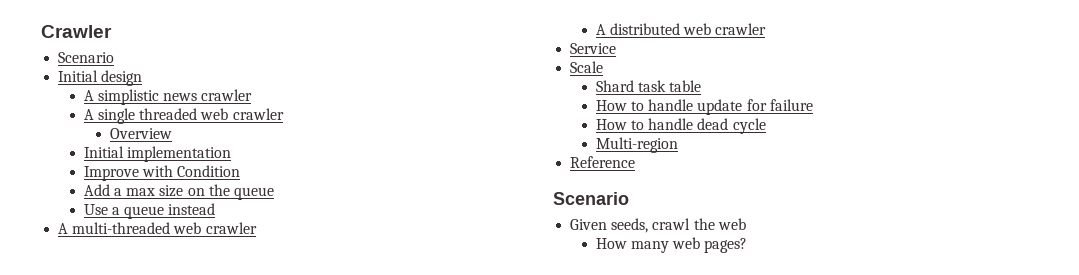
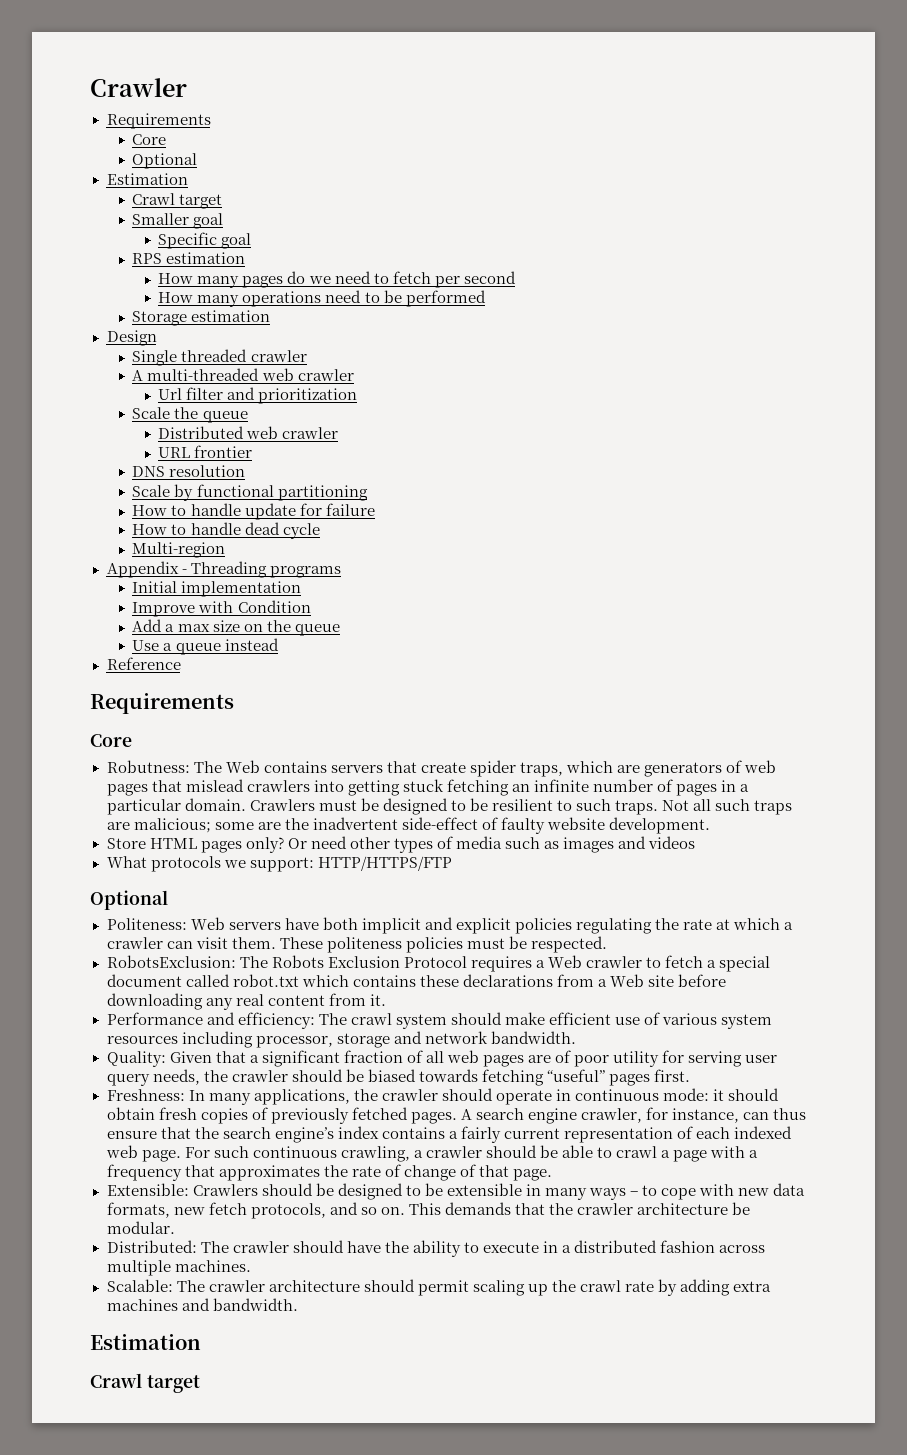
[58,52,115,63] [58,70,143,86] [83,89,253,105] [83,108,284,124] [109,128,172,139] Scenario // Initial design // A simplistic news crawler // A single threaded web crawler // Overview -> [106,113,211,129] [132,134,167,145] [132,153,198,169] [106,173,188,185] [132,193,223,209] [132,213,224,229] [158,232,252,249] [132,252,246,264] [158,271,516,288] [158,290,486,307] [132,310,271,326] [106,330,157,346] [132,349,307,366] [132,368,354,381] [158,387,358,404] [132,407,248,423] [158,426,339,439] [158,445,253,458] [132,465,246,477] [132,484,368,501] [132,503,375,520] [132,522,320,539] [132,542,226,558] [106,561,341,578] Requirements // Core // Optional // Estimation // Crawl target // Smaller goal // Specific goal // RPS estimation // How many pages do we need to fetch per second // How many operations need to be performed // Storage estimation // Design // Single threaded crawler // A multi-threaded web crawler // Url filter and prioritization // Scale the queue // Distributed web crawler // URL frontier // DNS resolution // Scale by functional partitioning // How to handle update for failure // How to handle dead cycle // Multi-region // Appendix - Threading programs
[58,222,257,234] [595,23,767,35] [570,43,617,54] [570,61,604,73] [595,80,702,92] [595,99,813,115] [595,118,766,134] [595,137,678,153] [570,156,636,168] [553,192,629,205] [570,218,746,233] [595,237,748,253] A multi-threaded web crawler // A distributed web crawler // Service // Scale // Shard task table // How to handle update for failure // How to handle dead cycle // Multi-region // Reference // Scenario // Given seeds, crawl the web // How many web pages? -> [106,657,181,670] [90,693,234,714] [90,734,132,747] [106,760,777,777] [106,779,750,796] [106,798,793,815] [106,817,710,834] [106,836,696,853] [106,856,452,872] [90,890,168,910] [106,917,794,934] [106,936,607,953] [106,955,771,972] [106,974,727,987] [106,993,386,1010] [106,1012,773,1029] [106,1031,576,1048] [106,1050,778,1067] [106,1069,691,1086] [106,1088,780,1105] [106,1107,807,1124] [106,1126,793,1143] [105,1145,759,1162] [106,1164,552,1181] [106,1183,806,1200] [106,1202,751,1219] [106,1221,175,1234] [106,1240,766,1257] [106,1260,251,1276] [106,1279,772,1296] [106,1298,298,1311] [90,1334,201,1350] [90,1373,200,1393] Reference // Requirements // Core // Robutness: The Web contains servers that create spider traps, which are generators of web pages that mislead crawlers into getting stuck fetching an infinite number of pages in a particular domain. Crawlers must be designed to be resilient to such traps. Not all such traps are malicious; some are the inadvertent side-effect of faulty website development. // Store HTML pages only? Or need other types of media such as images and videos // What protocols we support: HTTP/HTTPS/FTP // Optional // Politeness: Web servers have both implicit and explicit policies regulating the rate at which a crawler can visit them. These politeness policies must be respected. // RobotsExclusion: The Robots Exclusion Protocol requires a Web crawler to fetch a special document called robot.txt which contains these declarations from a Web site before downloading any real content from it. // Performance and efficiency: The crawl system should make efficient use of various system resources including processor, storage and network bandwidth. // Quality: Given that a significant fraction of all web pages are of poor utility for serving user query needs, the crawler should be biased towards fetching “useful” pages first. // Freshness: In many applications, the crawler should operate in continuous mode: it should obtain fresh copies of previously fetched pages. A search engine crawler, for instance, can thus ensure that the search engine’s index contains a fairly current representation of each indexed web page. For such continuous crawling, a crawler should be able to crawl a page with a frequency that approximates the rate of change of that page. // Extensible: Crawlers should be designed to be extensible in many ways – to cope with new data formats, new fetch protocols, and so on. This demands that the crawler architecture be modular. // Distributed: The crawler should have the ability to execute in a distributed fashion across multiple machines. // Scalable: The crawler architecture should permit scaling up the crawl rate by adding extra machines and bandwidth. // Estimation // Crawl target

